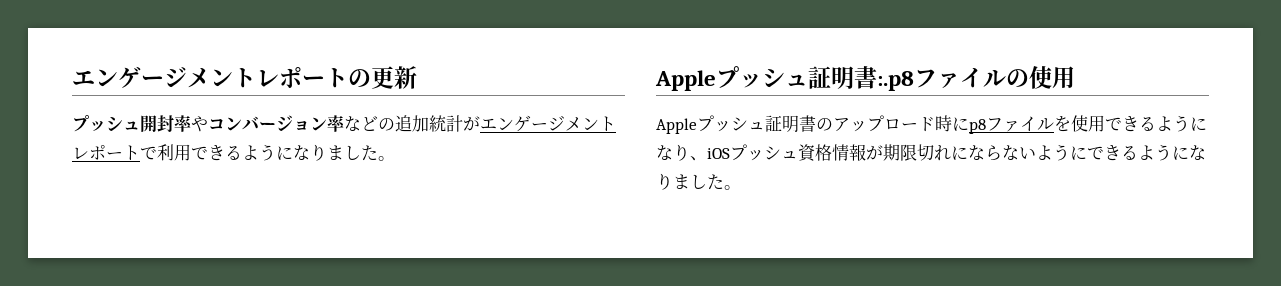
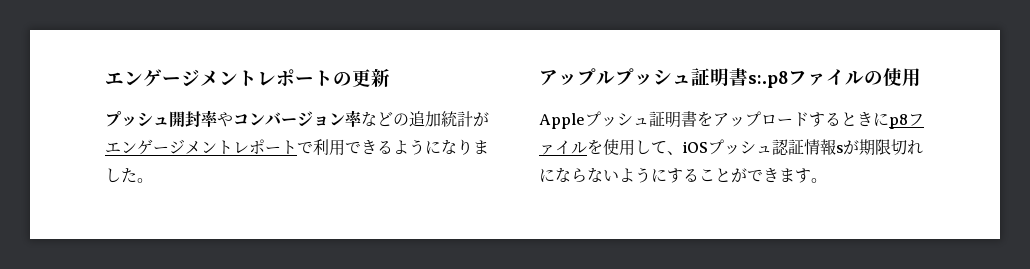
[655,66,914,91] Appleプッシュ証明書:.p8 -> [539,68,788,88] アップルプッシュ証明書s:.p8
[816,118,833,131] の -> [697,111,713,127] を
[935,115,952,132] 時 -> [809,112,873,127] するとき
[1105,115,1207,132] [656,144,690,161] できるようになり -> [635,140,667,155] して
[798,144,866,162] 資格情報 -> [772,139,843,155] 認証情報s
[1087,144,1206,161] [656,173,724,190] できるようになりました -> [667,168,811,183] することができます

